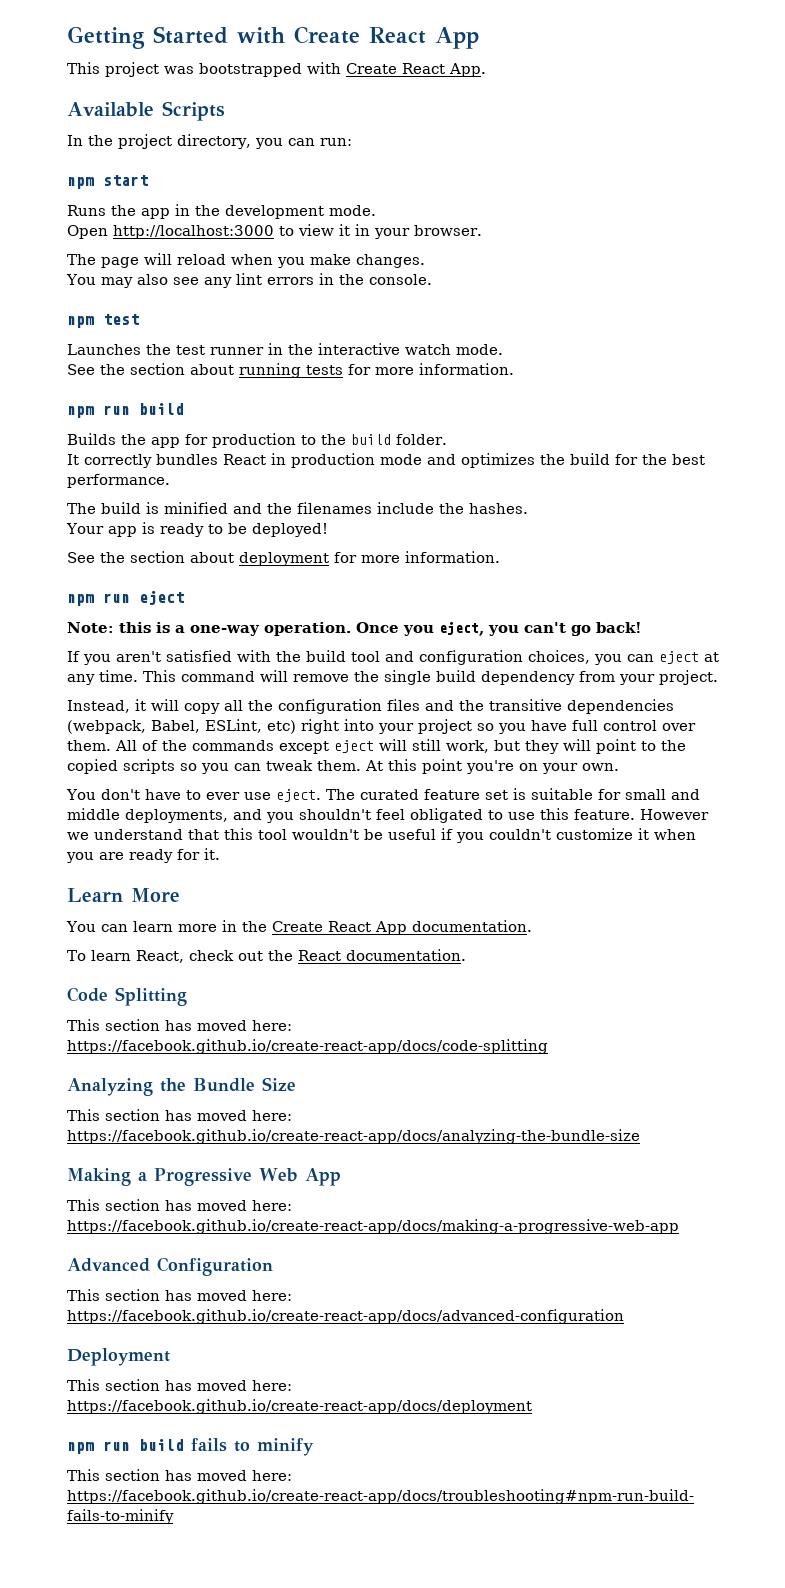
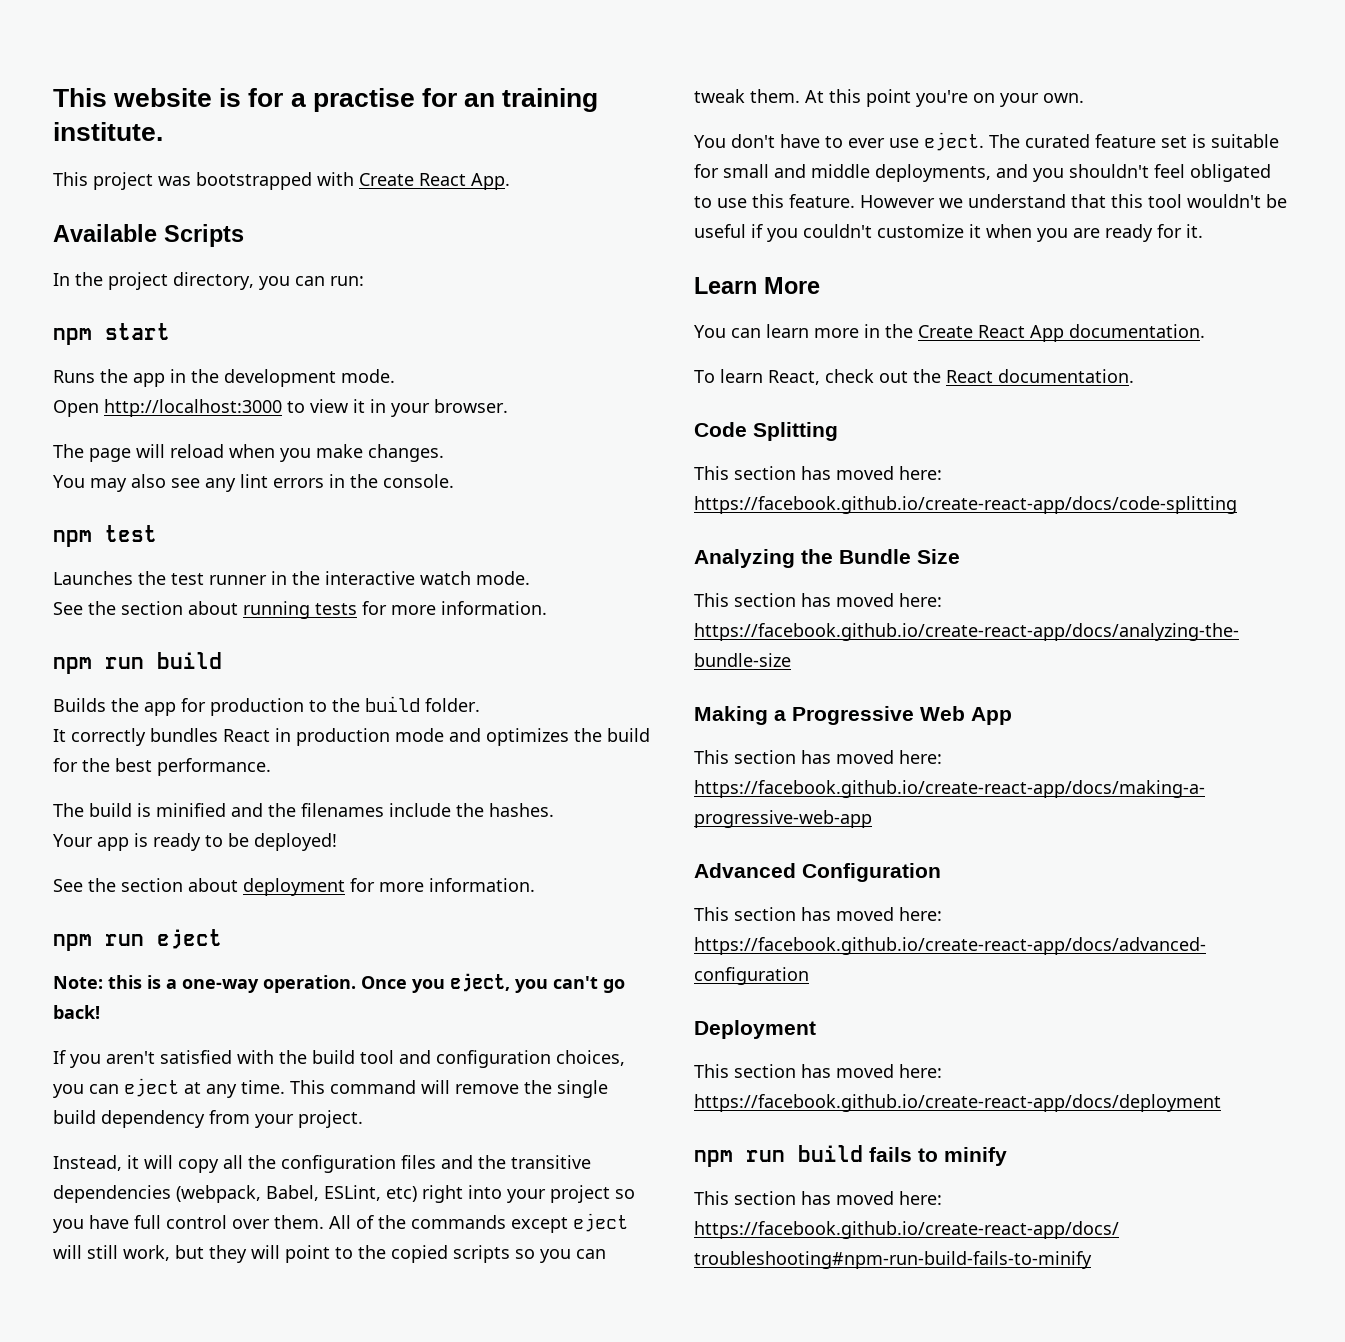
[67,26,479,49] Getting Started with Create React App -> [53,88,599,112] [53,122,163,141] This website is for a practise for an training institute.

